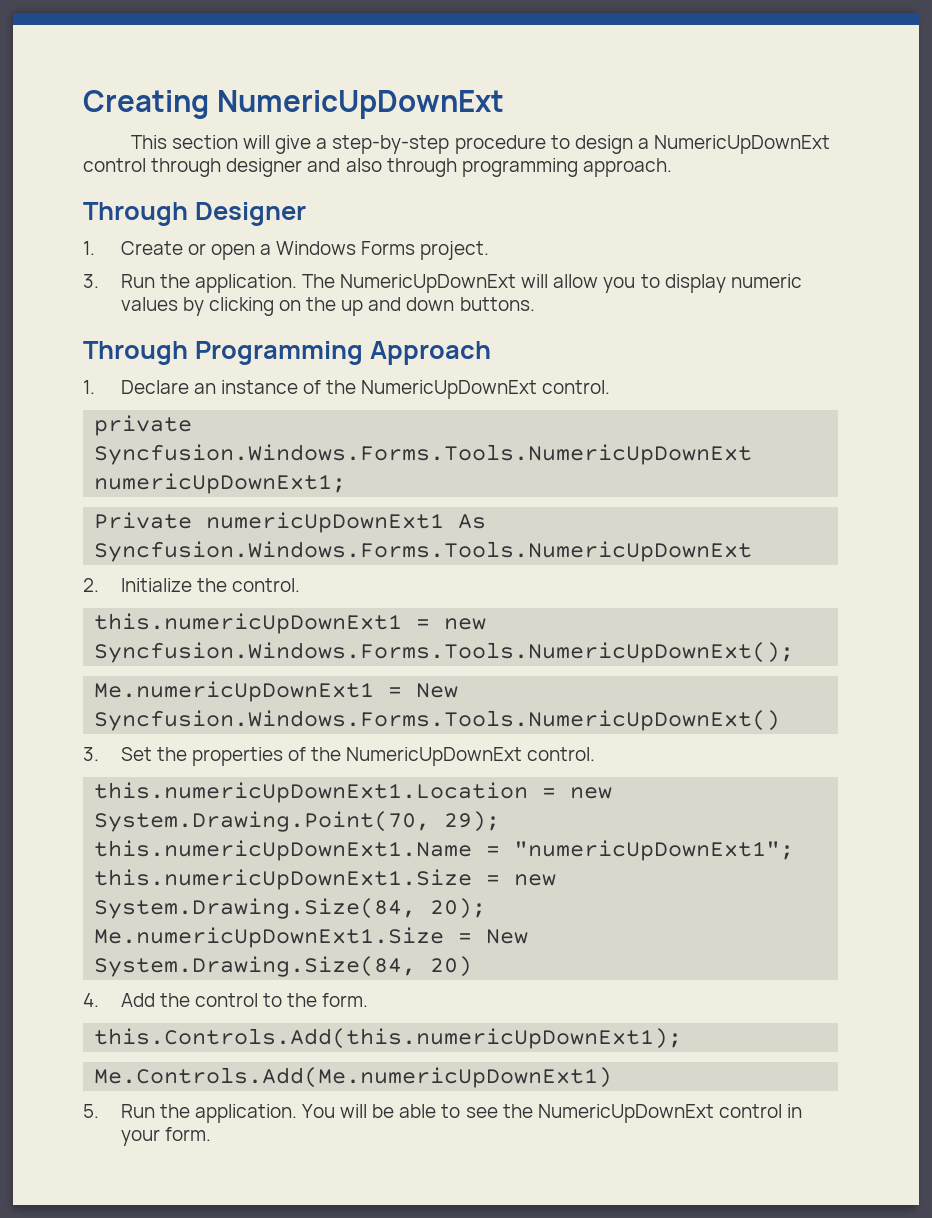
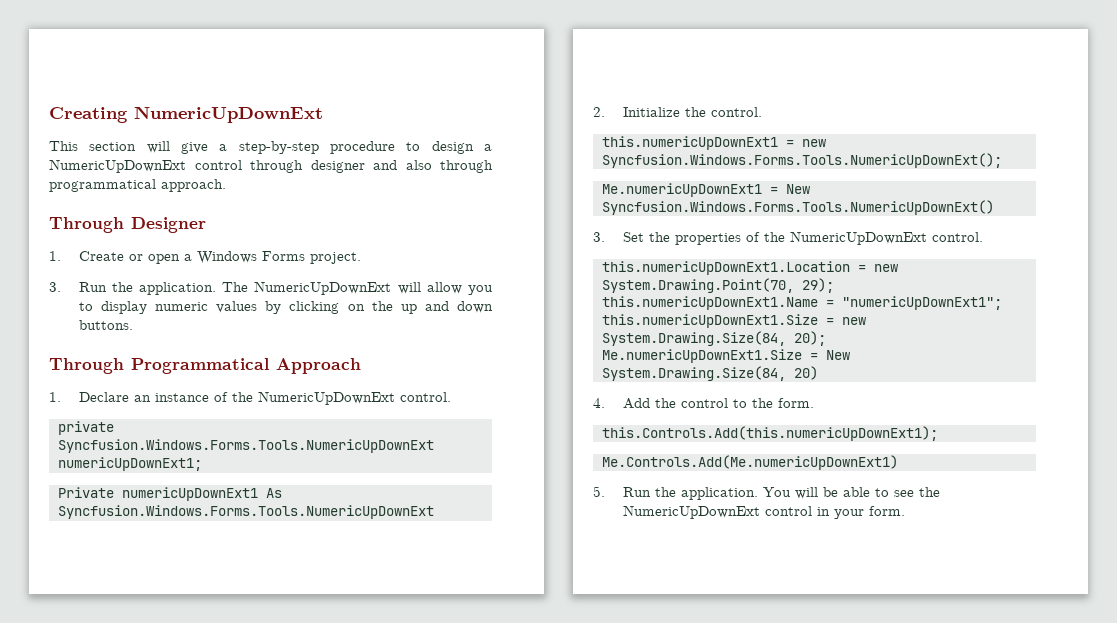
[461,158,578,177] programming -> [49,179,156,192] programmatical
[194,341,363,365] Programming -> [131,358,269,374] Programmatical

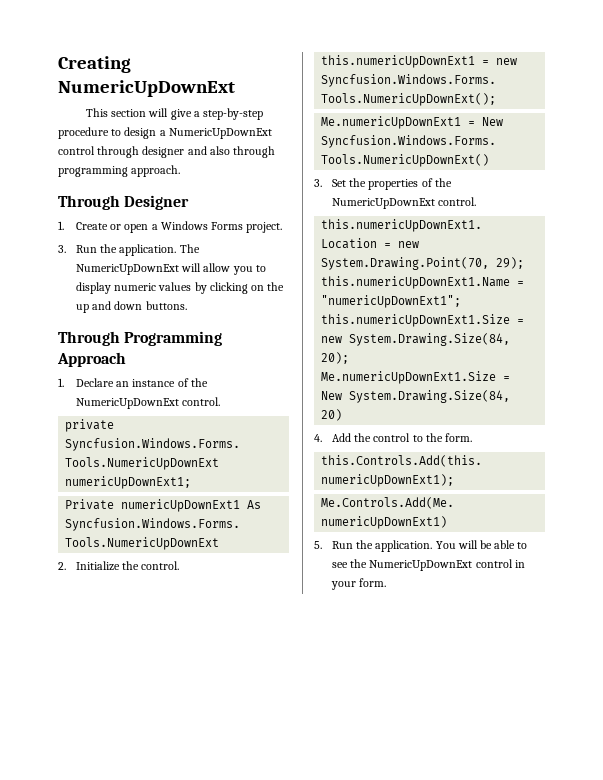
[49,179,156,192] programmatical -> [58,166,128,177] programming
[131,358,269,374] Programmatical -> [124,331,223,346] Programming

